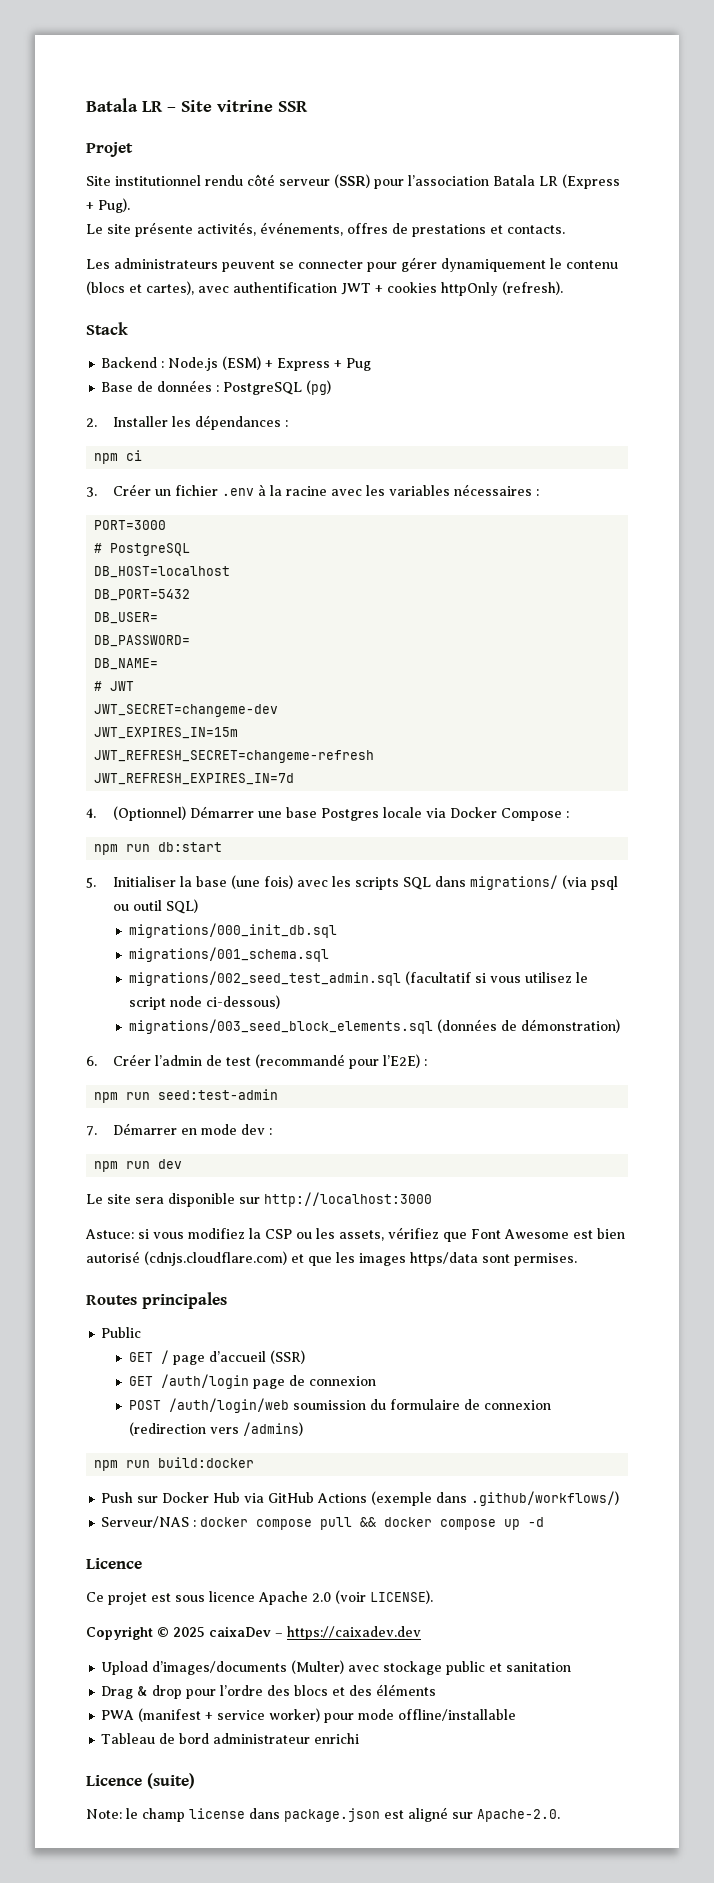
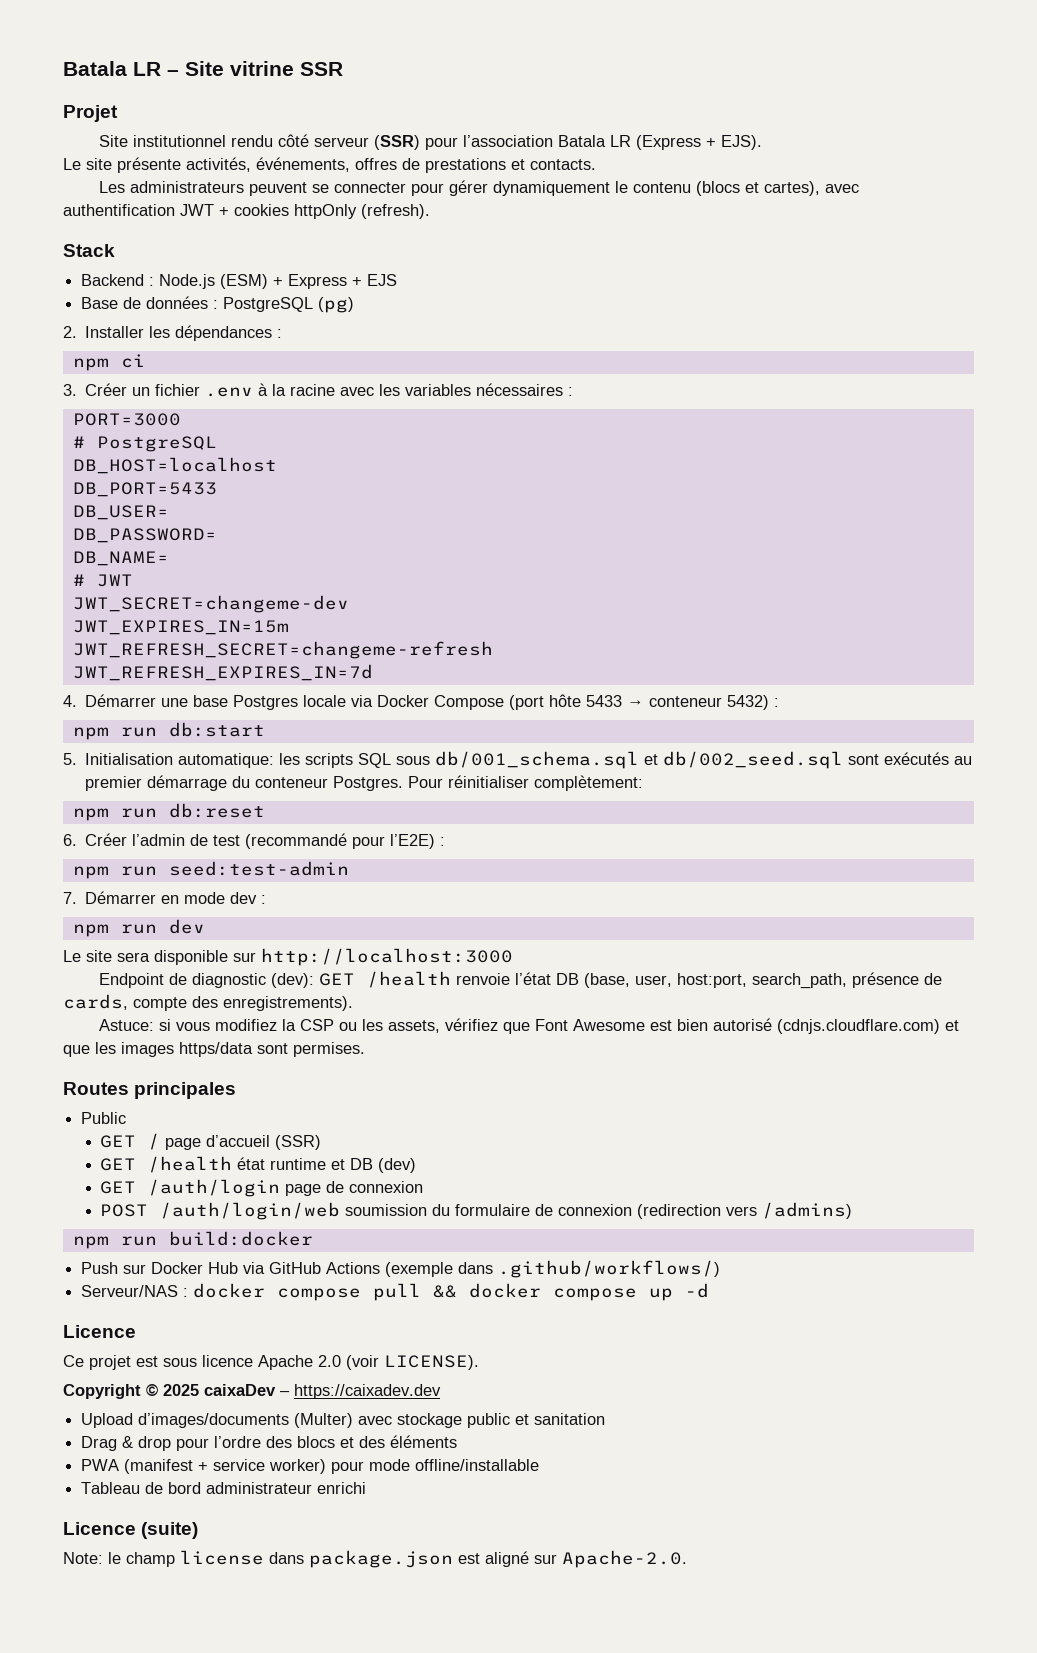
[98,198,130,213] Pug). -> [721,135,763,150] EJS).
[346,358,372,371] Pug -> [367,274,398,286] EJS
[94,589,191,601] DB_PORT=5432 -> [72,482,217,497] DB_PORT=5433
[113,806,187,821] (Optionnel) -> (77, 701) none
(563, 814) none -> [509,694,770,710] (port hôte 5433 → conteneur 5432)
[113,875,619,890] [113,899,199,914] [128,923,337,938] [128,947,329,962] [128,971,588,986] [128,995,280,1010] [128,1019,620,1034] Initialiser la base (une fois) avec les scripts SQL dans migrations/ (via psql ou outil SQL) // migrations/000_init_db.sql // migrations/001_schema.sql // migrations/002_seed_test_admin.sql (facultatif si vous utilisez le script node ci-dessous) // migrations/003_seed_block_elements.sql (données de démonstration) -> [85,751,973,769] [85,775,644,791] [72,803,265,821] Initialisation automatique: les scripts SQL sous db/001_schema.sql et db/002_seed.sql sont exécutés au premier démarrage du conteneur Postgres. Pour réinitialiser complètement: // npm run db:reset
(432, 1199) none -> [99,971,943,989] [63,994,353,1011] // Endpoint de diagnostic (dev): GET /health renvoie l’état DB (base, user, host:port, search_path, présence de cards, compte des enregistrements).
(305, 1357) none -> [100,1156,417,1173] // GET /health état runtime et DB (dev)

